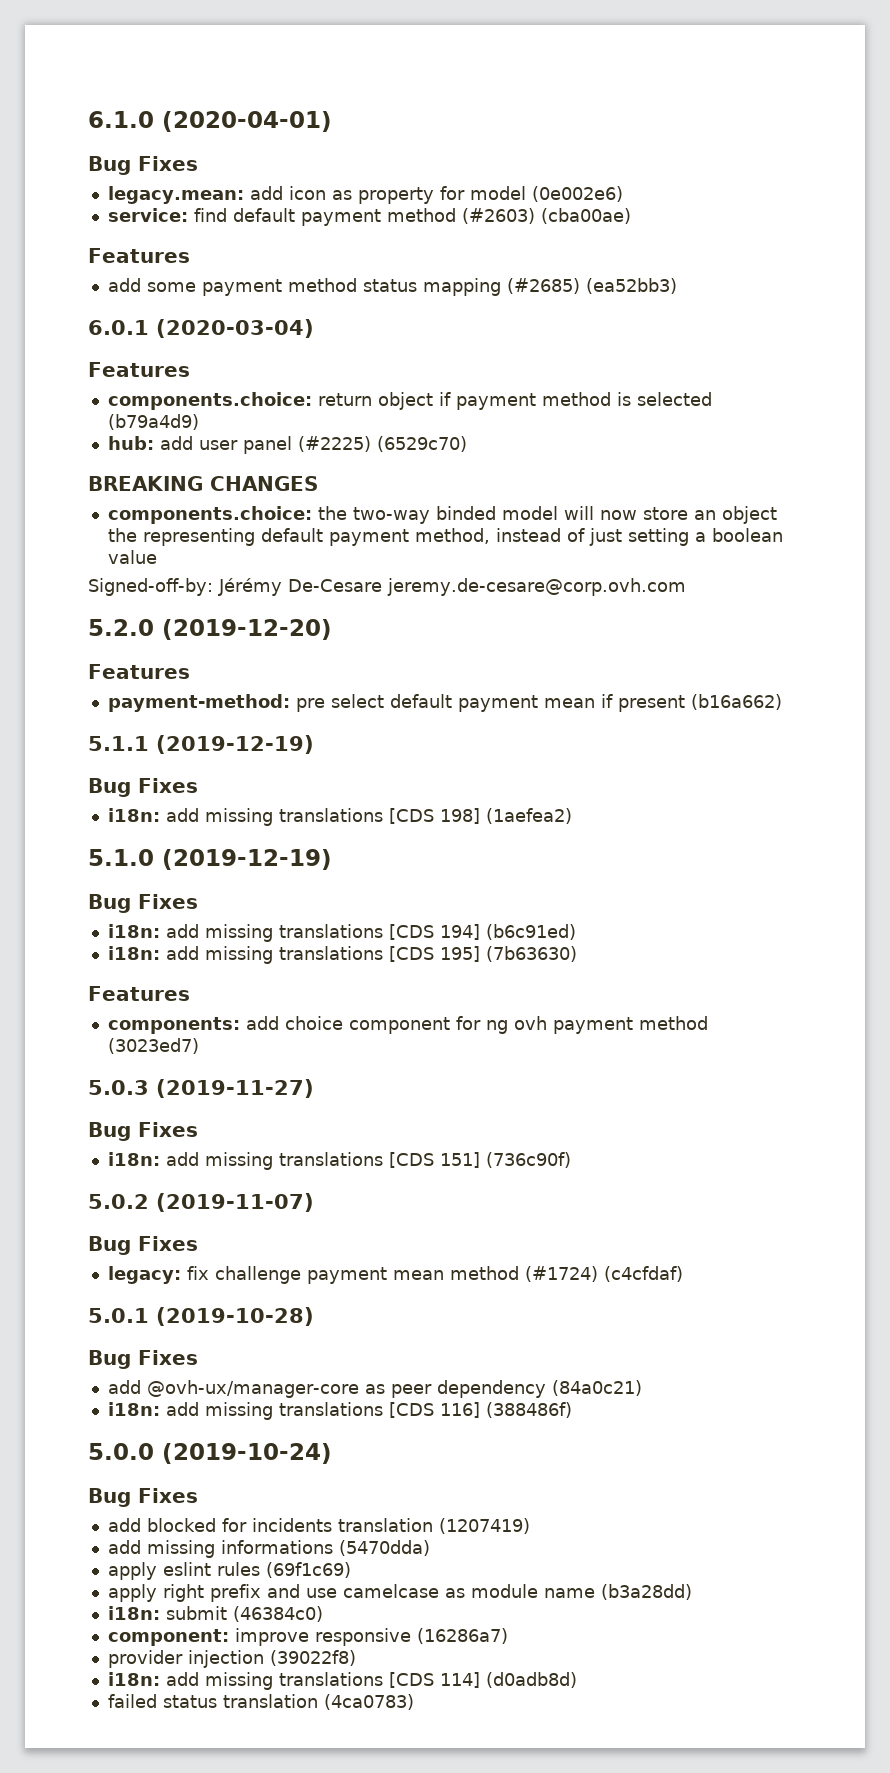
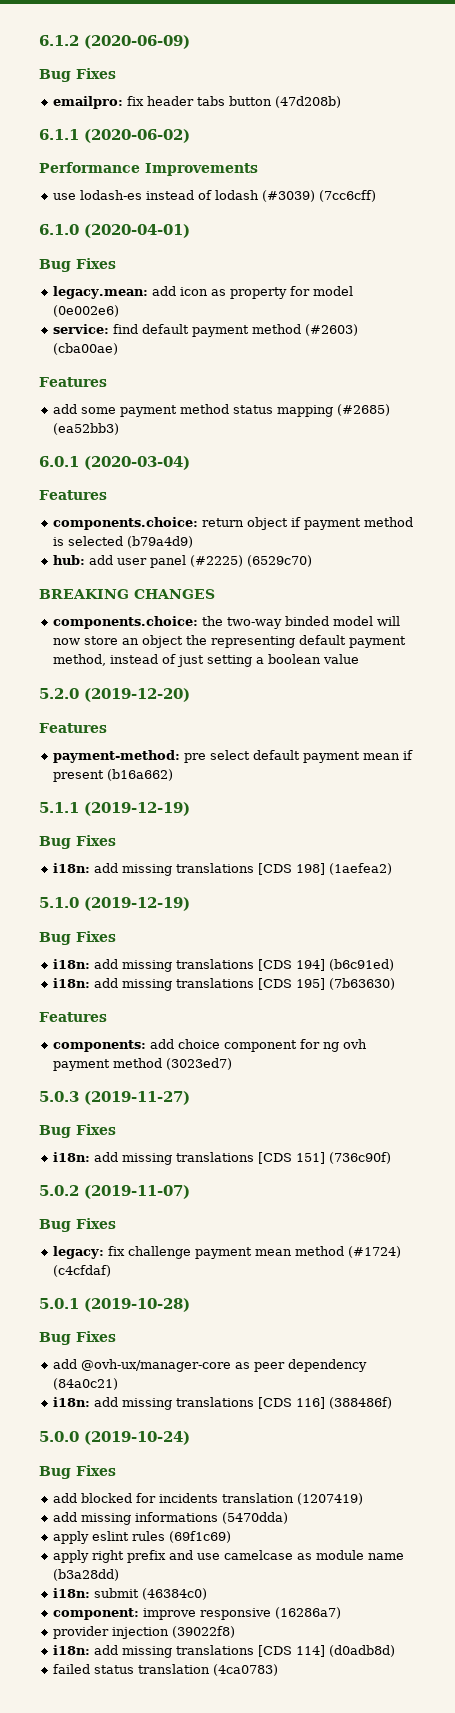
(88, 119) none -> [39,35,190,49] [39,68,116,82] [53,96,342,109] [39,129,190,143] [39,162,258,176] [53,190,377,202] 6.1.2 (2020-06-09) // Bug Fixes // emailpro: fix header tabs button (47d208b) // 6.1.1 (2020-06-02) // Performance Improvements // use lodash-es instead of lodash (#3039) (7cc6cff) //
[88,578,686,596] // Signed-off-by: Jérémy De-Cesare jeremy.de-cesare@corp.ovh.com -> (360, 659) none

